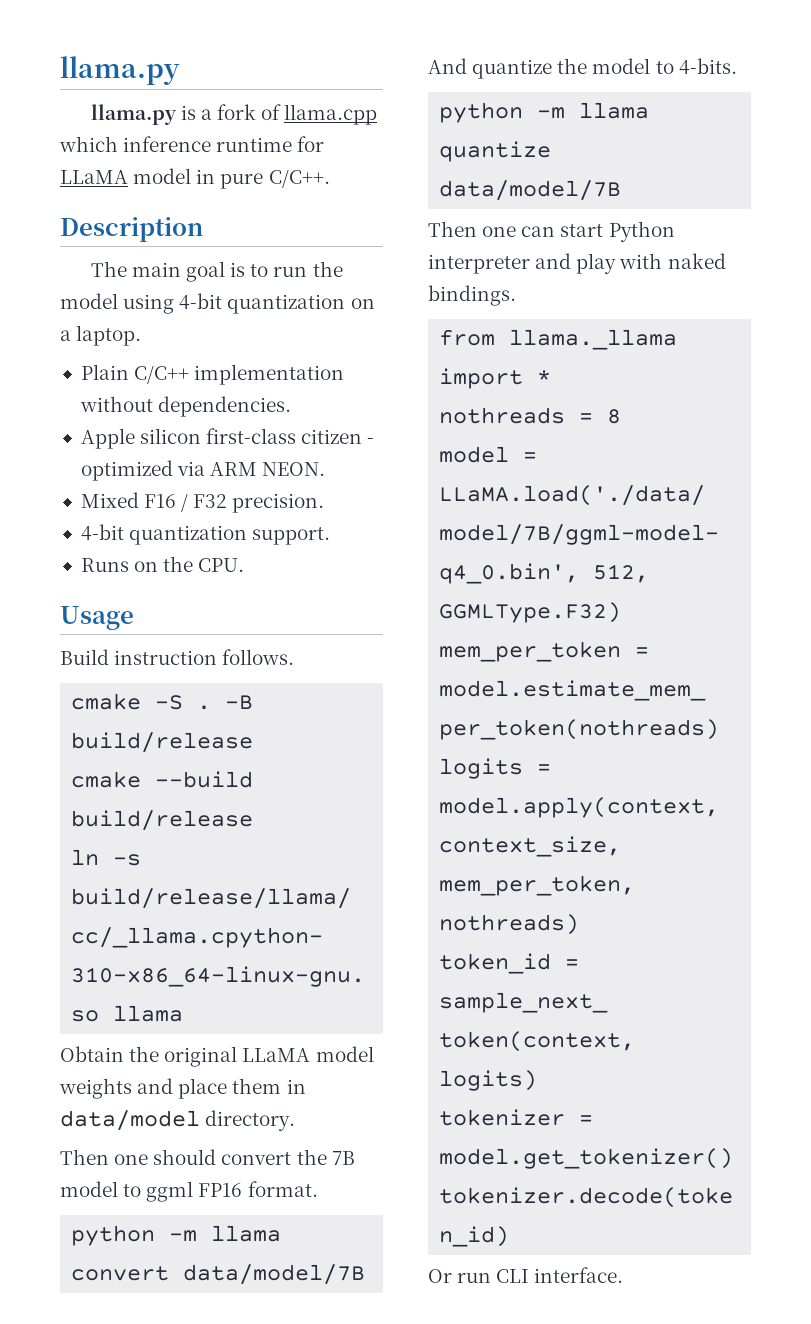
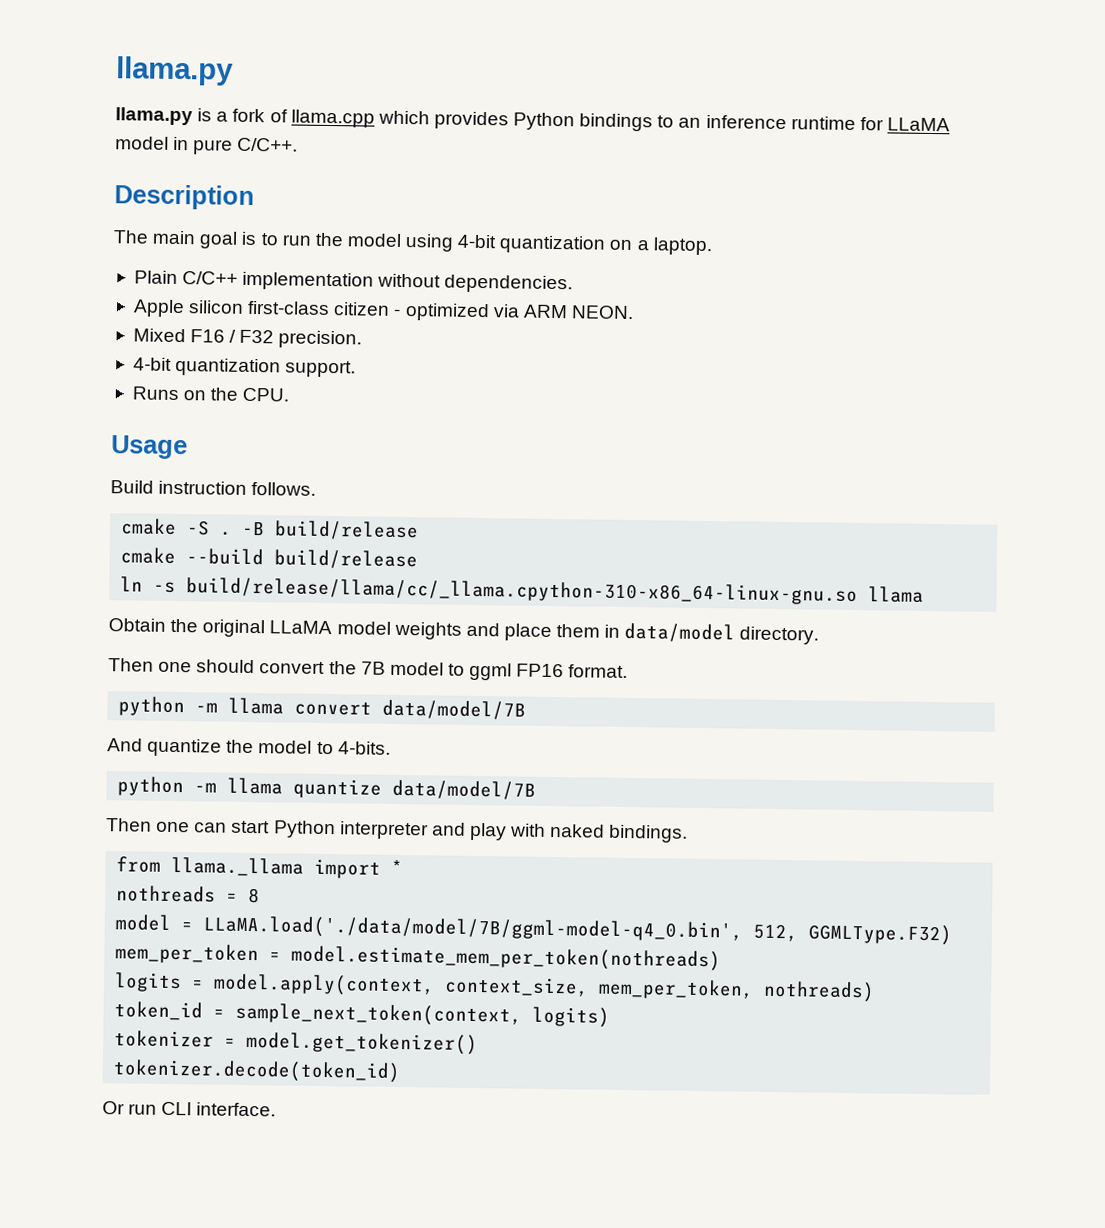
(118, 144) none -> [433,111,702,132] provides Python bindings to an

